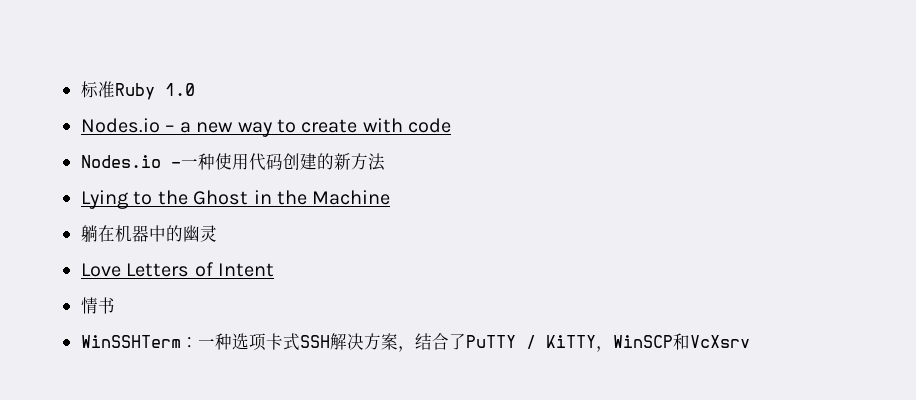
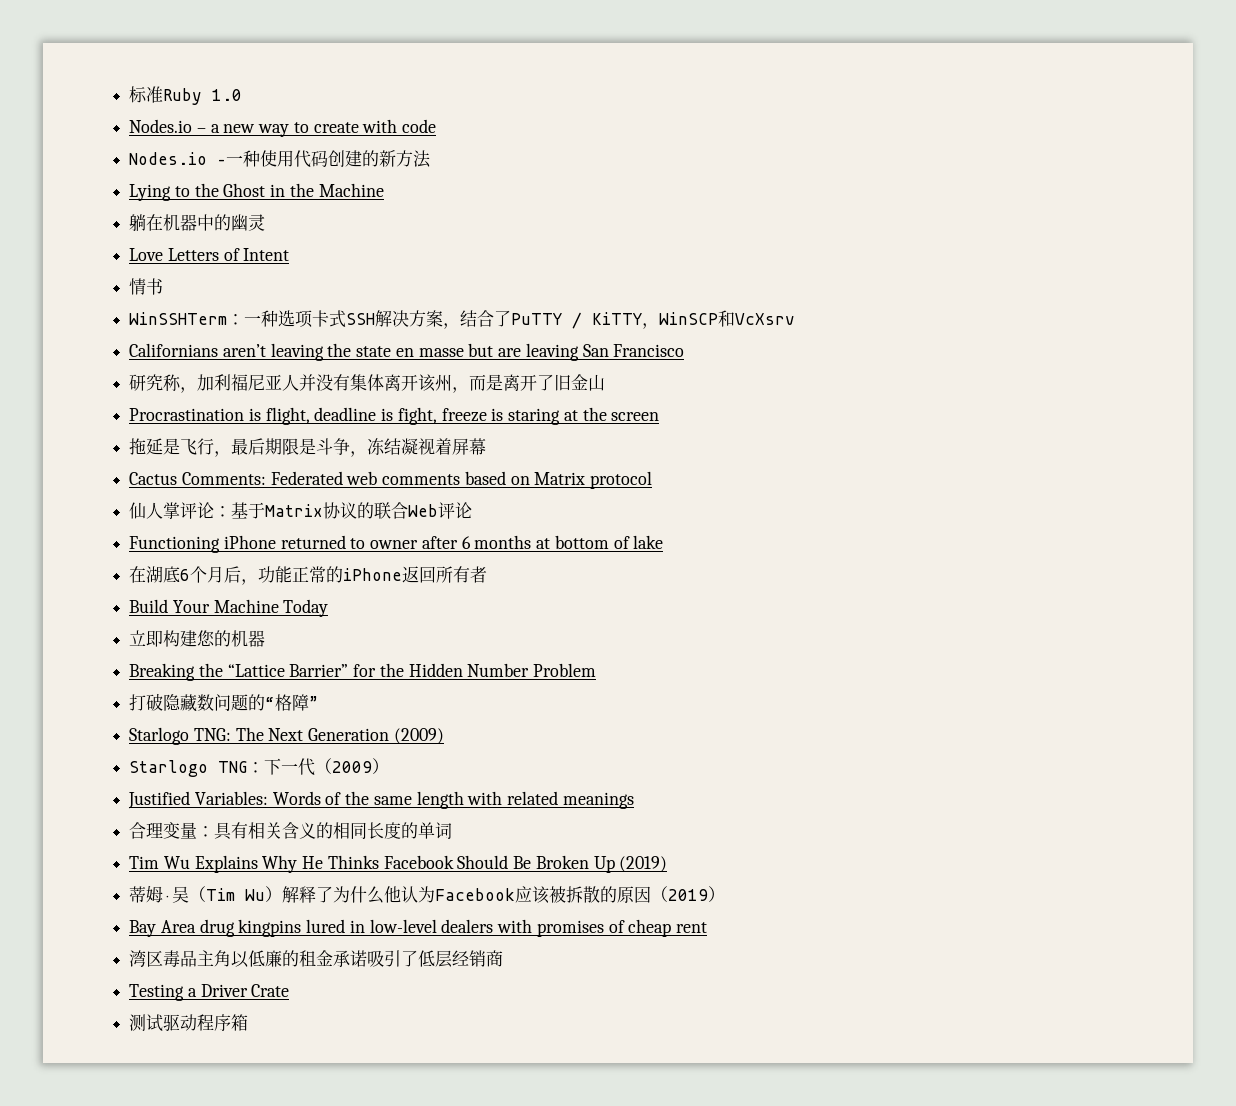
(750, 341) none -> [129,343,685,361] [129,374,606,393] [129,407,660,425] [129,438,487,457] [129,471,653,489] [129,502,473,519] [129,535,664,553] [129,566,488,585] [129,599,329,617] [129,630,266,647] [129,663,597,681] [129,693,319,712] [129,727,444,745] [129,758,390,777] [128,791,634,809] [129,822,453,840] [129,855,668,873] [129,885,726,904] [129,919,707,937] [129,950,504,968] [129,984,290,1001] [129,1014,249,1032] // Californians aren’t leaving the state en masse but are leaving San Francisco // 研究称，加利福尼亚人并没有集体离开该州，而是离开了旧金山 // Procrastination is flight, deadline is fight, freeze is staring at the screen // 拖延是飞行，最后期限是斗争，冻结凝视着屏幕 // Cactus Comments: Federated web comments based on Matrix protocol // 仙人掌评论：基于Matrix协议的联合Web评论 // Functioning iPhone returned to owner after 6 months at bottom of lake // 在湖底6个月后，功能正常的iPhone返回所有者 // Build Your Machine Today // 立即构建您的机器 // Breaking the “Lattice Barrier” for the Hidden Number Problem // 打破隐藏数问题的“格障” // Starlogo TNG: The Next Generation (2009) // Starlogo TNG：下一代（2009） // Justified Variables: Words of the same length with related meanings // 合理变量：具有相关含义的相同长度的单词 // Tim Wu Explains Why He Thinks Facebook Should Be Broken Up (2019) // 蒂姆·吴（Tim Wu）解释了为什么他认为Facebook应该被拆散的原因（2019） // Bay Area drug kingpins lured in low-level dealers with promises of cheap rent // 湾区毒品主角以低廉的租金承诺吸引了低层经销商 // Testing a Driver Crate // 测试驱动程序箱

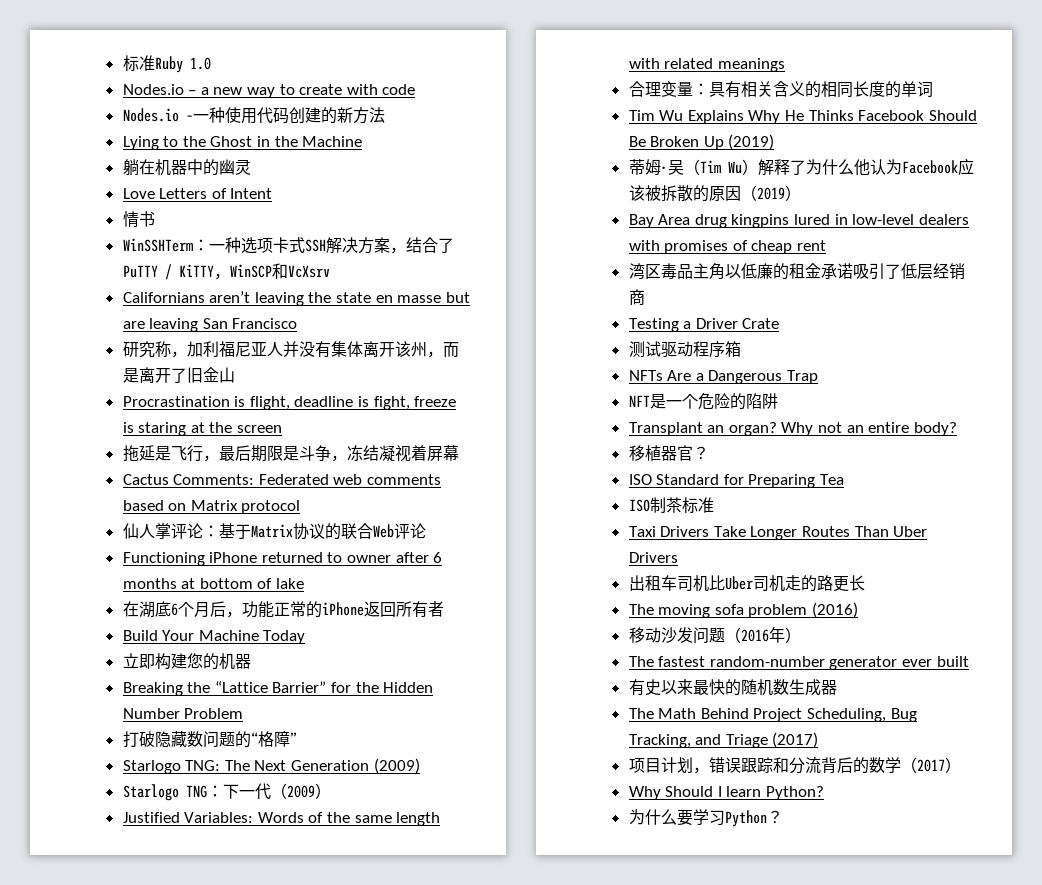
(249, 1022) none -> [628,370,819,384] [628,393,778,410] [628,422,957,436] [628,445,709,461] [628,474,845,488] [628,497,714,514] [628,526,928,540] [628,552,678,563] [628,575,865,592] [628,602,859,618] [628,627,801,644] [628,656,969,670] [628,679,837,696] [628,708,917,722] [628,732,819,748] [628,757,961,774] [628,786,825,800] [628,809,783,827] // NFTs Are a Dangerous Trap // NFT是一个危险的陷阱 // Transplant an organ? Why not an entire body? // 移植器官？ // ISO Standard for Preparing Tea // ISO制茶标准 // Taxi Drivers Take Longer Routes Than Uber Drivers // 出租车司机比Uber司机走的路更长 // The moving sofa problem (2016) // 移动沙发问题（2016年） // The fastest random-number generator ever built // 有史以来最快的随机数生成器 // The Math Behind Project Scheduling, Bug Tracking, and Triage (2017) // 项目计划，错误跟踪和分流背后的数学（2017） // Why Should I learn Python? // 为什么要学习Python？

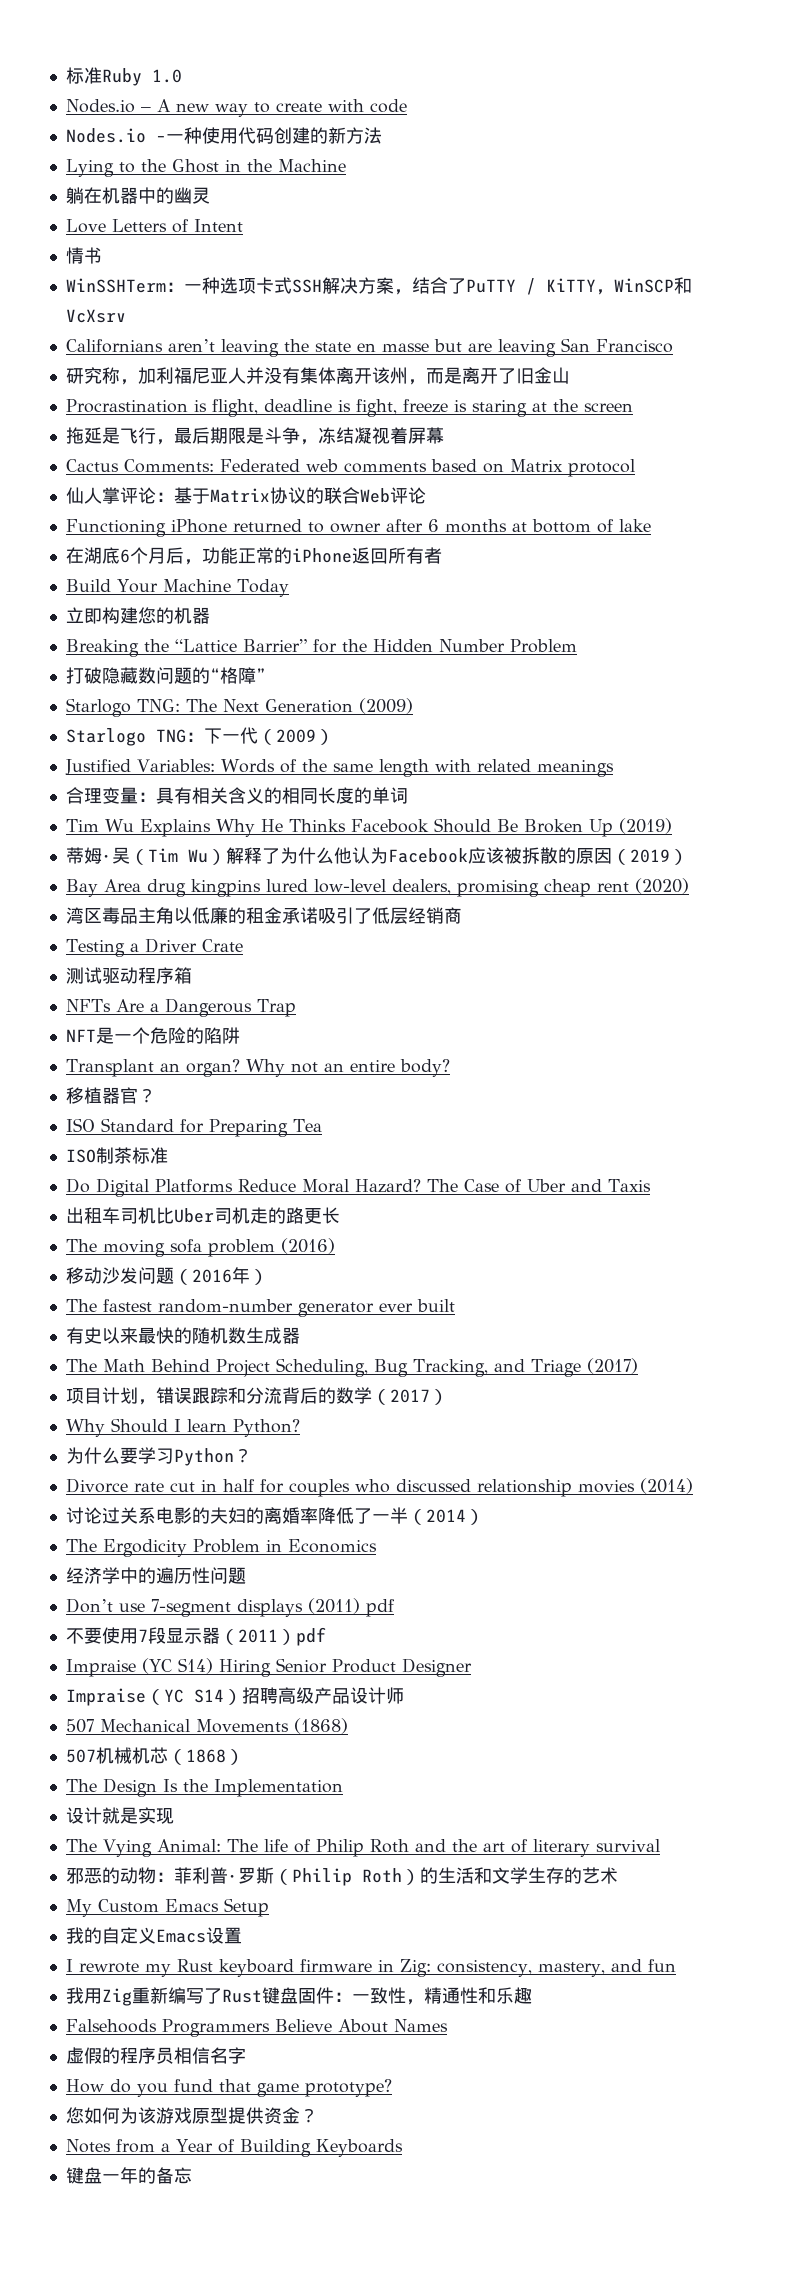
[200,87,209,95] a -> [156,99,171,112] A
[834,214,969,225] [628,240,748,254] in low-level dealers with promises of -> [313,879,539,897] low-level dealers, promising
(827, 245) none -> [634,878,689,894] (2020)
[628,526,928,540] [628,552,678,563] Taxi Drivers Take Longer Routes Than Uber Drivers -> [65,1178,651,1197] Do Digital Platforms Reduce Moral Hazard? The Case of Uber and Taxis
(783, 817) none -> [65,1478,693,1497] [65,1507,484,1525] [65,1539,377,1557] [65,1567,246,1584] [65,1598,395,1617] [65,1627,326,1646] [65,1658,472,1677] [65,1687,404,1706] [65,1718,348,1734] [65,1747,244,1765] [65,1778,343,1797] [65,1807,174,1824] [65,1839,660,1857] [65,1867,618,1886] [65,1898,269,1917] [65,1927,242,1944] [65,1959,676,1977] [65,1987,532,2006] [65,2019,448,2037] [65,2047,246,2064] [65,2079,392,2097] [65,2107,318,2124] [65,2139,403,2157] [65,2167,192,2184] // Divorce rate cut in half for couples who discussed relationship movies (2014) // 讨论过关系电影的夫妇的离婚率降低了一半（2014） // The Ergodicity Problem in Economics // 经济学中的遍历性问题 // Don’t use 7-segment displays (2011) pdf // 不要使用7段显示器（2011）pdf // Impraise (YC S14) Hiring Senior Product Designer // Impraise（YC S14）招聘高级产品设计师 // 507 Mechanical Movements (1868) // 507机械机芯（1868） // The Design Is the Implementation // 设计就是实现 // The Vying Animal: The life of Philip Roth and the art of literary survival // 邪恶的动物：菲利普·罗斯（Philip Roth）的生活和文学生存的艺术 // My Custom Emacs Setup // 我的自定义Emacs设置 // I rewrote my Rust keyboard firmware in Zig: consistency, mastery, and fun // 我用Zig重新编写了Rust键盘固件：一致性，精通性和乐趣 // Falsehoods Programmers Believe About Names // 虚假的程序员相信名字 // How do you fund that game prototype? // 您如何为该游戏原型提供资金？ // Notes from a Year of Building Keyboards // 键盘一年的备忘

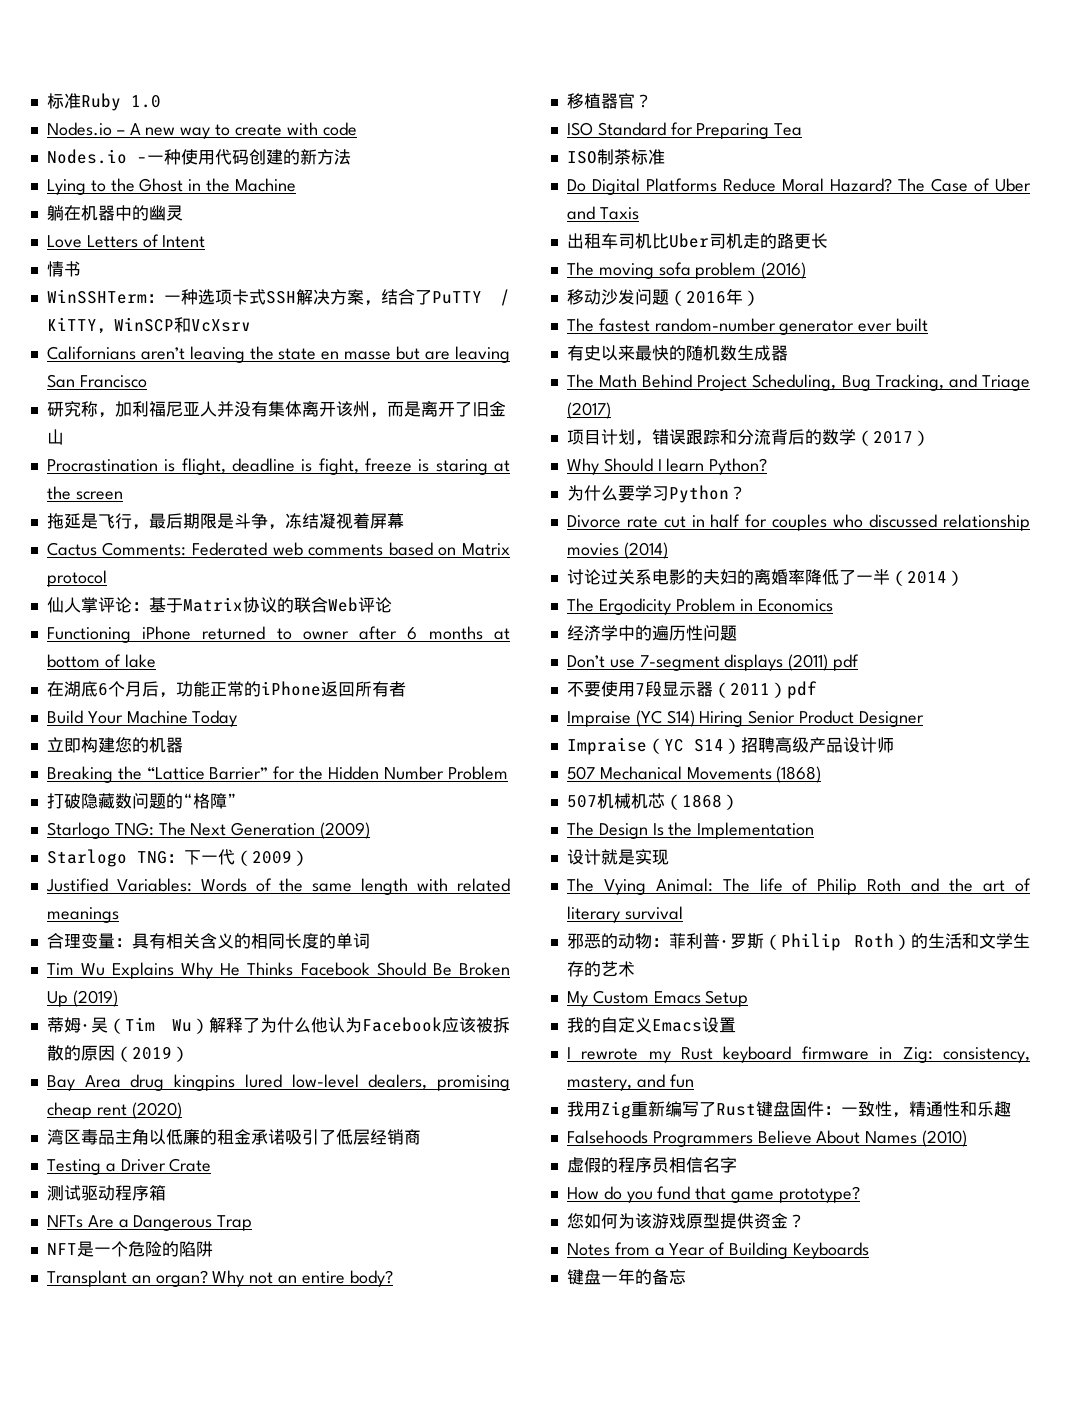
(448, 2025) none -> [922,1130,968,1147] (2010)

